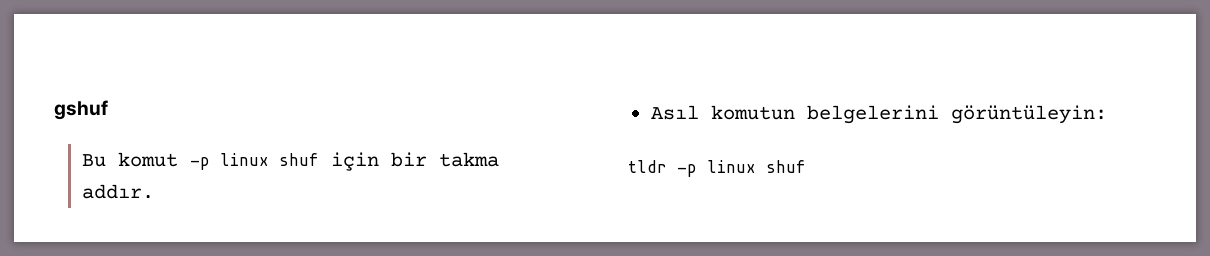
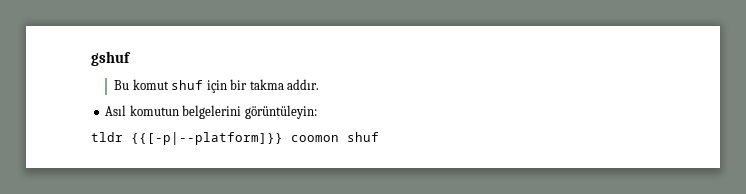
[189,153,269,170] -p linux -> (169, 84) none
[677,160,756,177] -p linux -> [131,132,339,145] {{[-p|--platform]}} coomon

